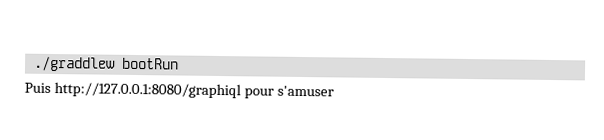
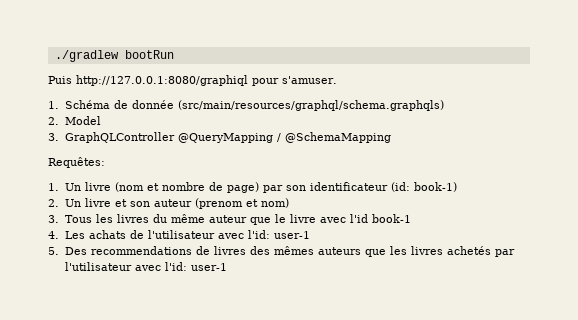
[32,56,116,72] ./graddlew -> [54,50,119,62] ./gradlew
[276,85,334,97] s'amuser -> [282,76,337,84] [48,100,444,111] [48,116,101,125] [48,132,391,143] [48,157,105,168] [48,182,457,193] [48,198,289,209] [48,214,411,225] [48,230,310,239] [48,246,515,257] [64,262,227,271] s'amuser. // 1. Schéma de donnée (src/main/resources/graphql/schema.graphqls) // 2. Model // 3. GraphQLController @QueryMapping / @SchemaMapping // Requêtes: // 1. Un livre (nom et nombre de page) par son identificateur (id: book-1) // 2. Un livre et son auteur (prenom et nom) // 3. Tous les livres du même auteur que le livre avec l'id book-1 // 4. Les achats de l'utilisateur avec l'id: user-1 // 5. Des recommendations de livres des mêmes auteurs que les livres achetés par l'utilisateur avec l'id: user-1

